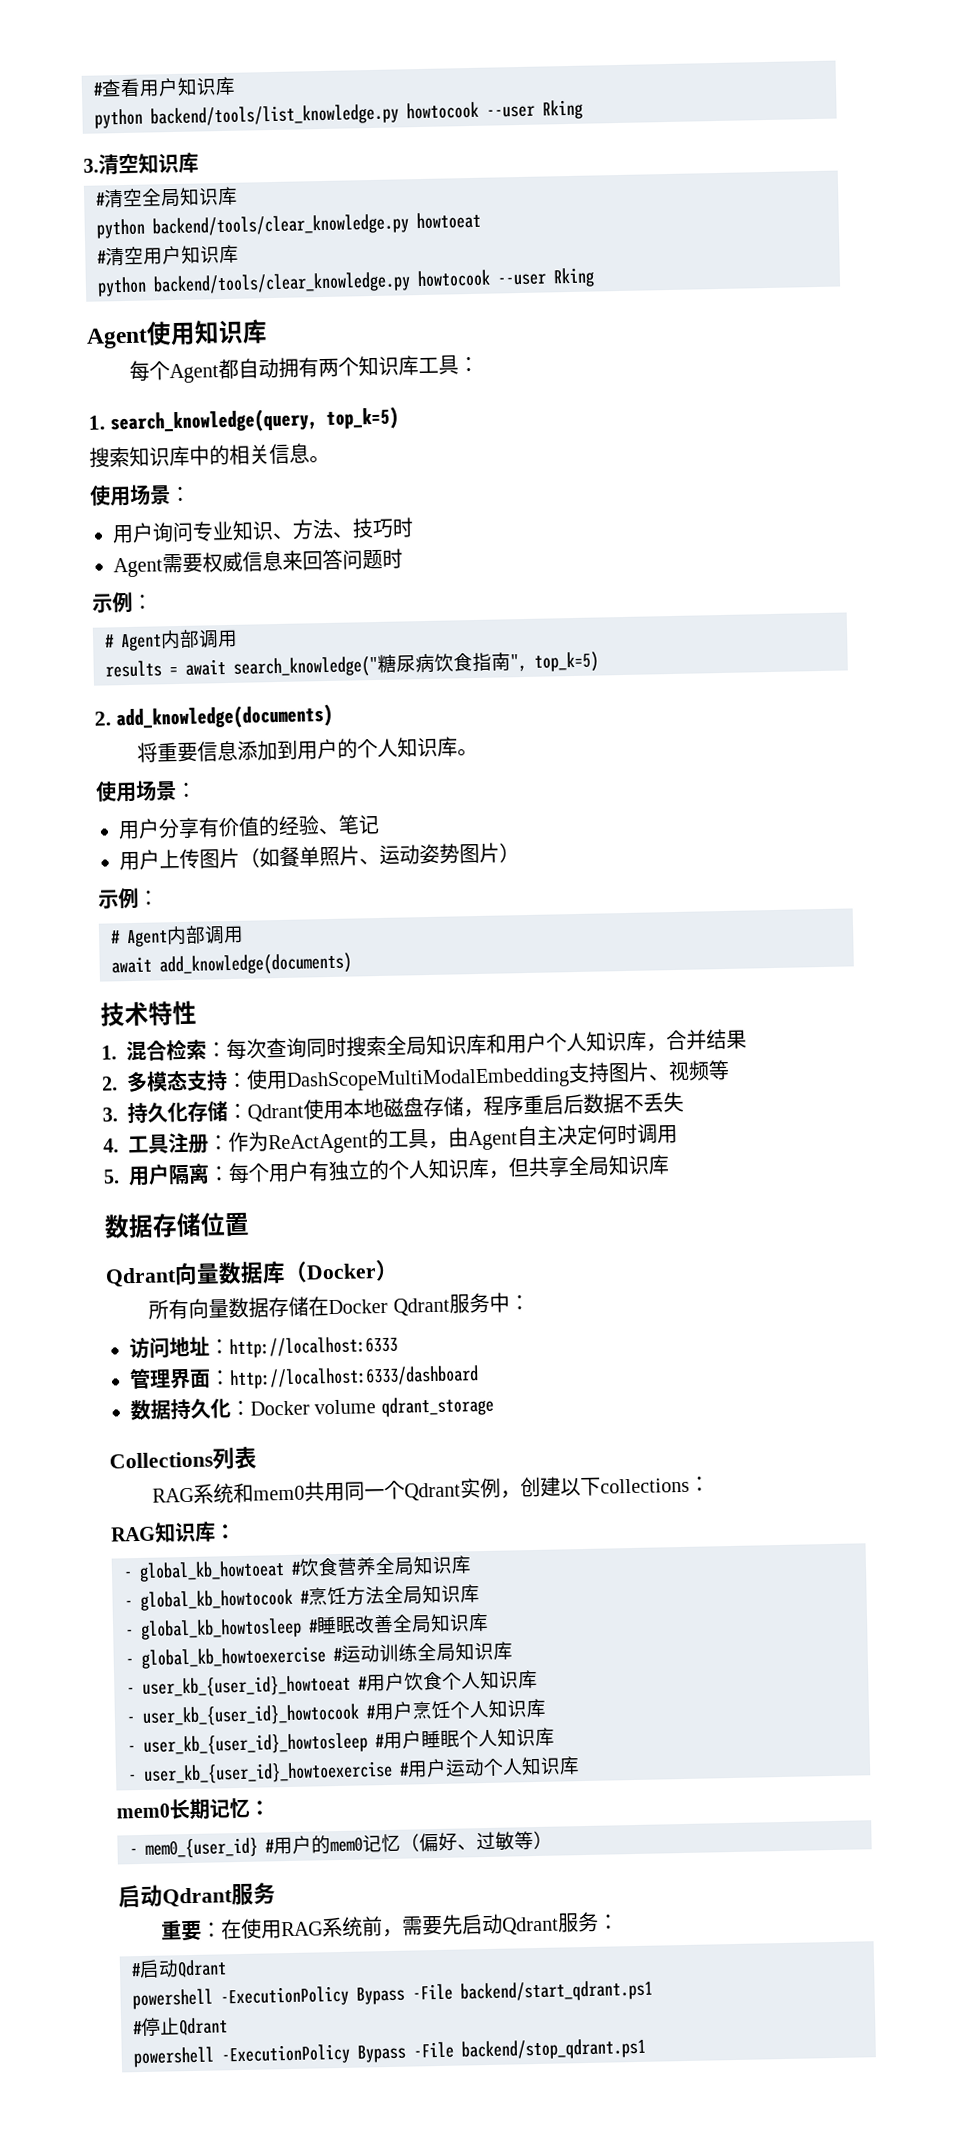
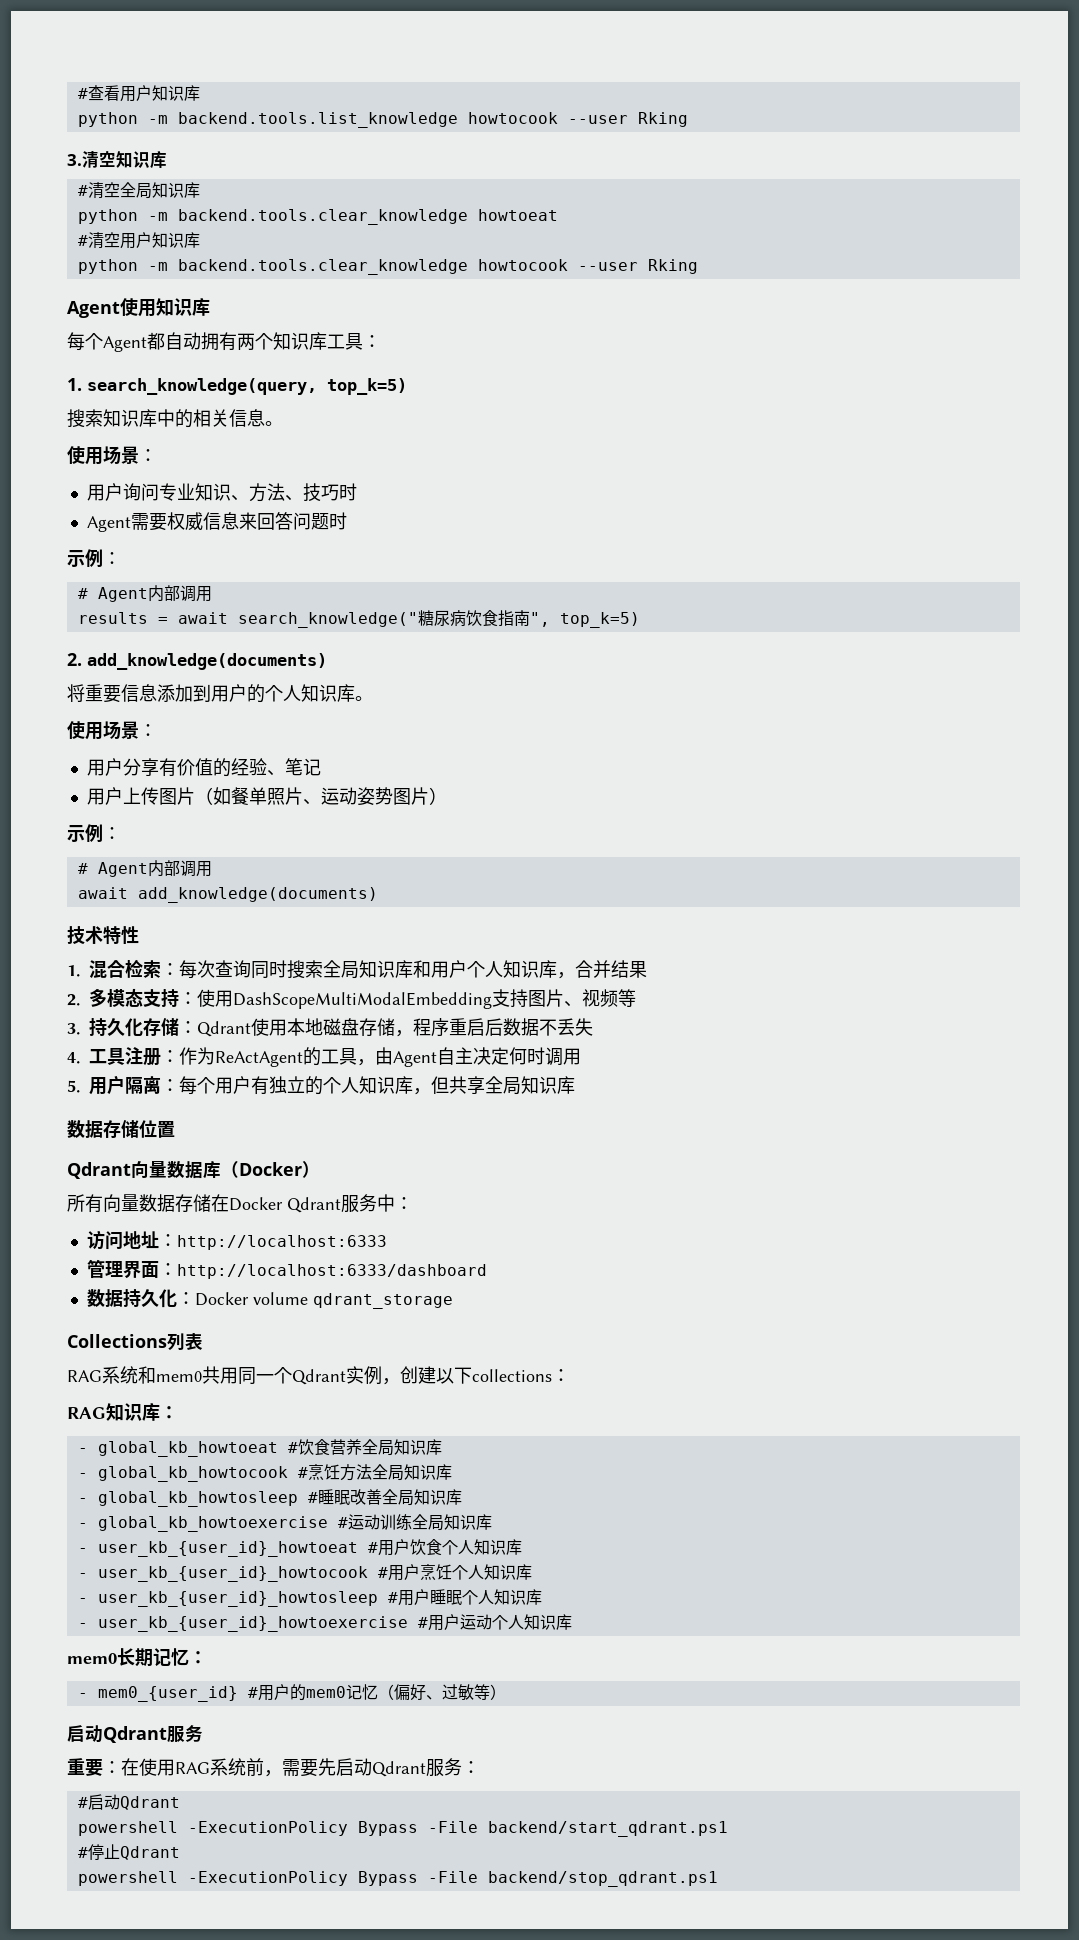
[150,103,399,128] backend/tools/list_knowledge.py -> [147,112,458,128] -m backend.tools.list_knowledge
[152,213,409,238] backend/tools/clear_knowledge.py -> [147,209,468,225] -m backend.tools.clear_knowledge
[153,271,411,296] backend/tools/clear_knowledge.py -> [147,259,468,275] -m backend.tools.clear_knowledge

